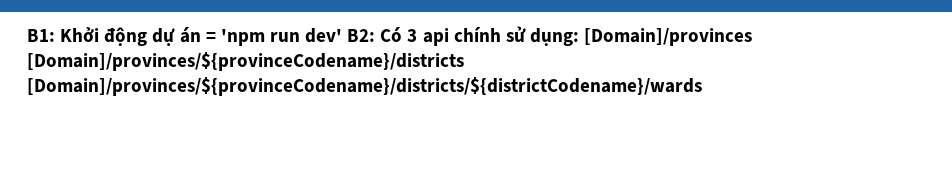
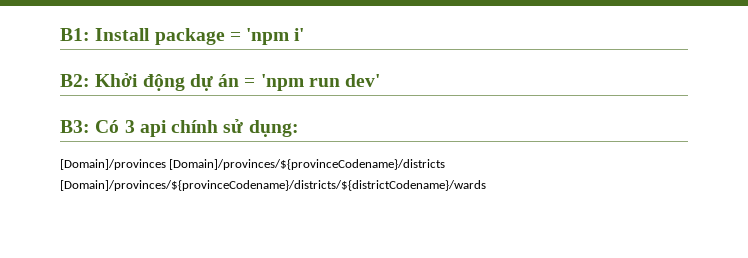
(55, 35) none -> [95,28,305,45] [60,74,90,87] Install package = 'npm i' // B2:
[347,29,376,42] B2: -> [60,120,90,133] // B3:
(579, 37) none -> (299, 128) //

